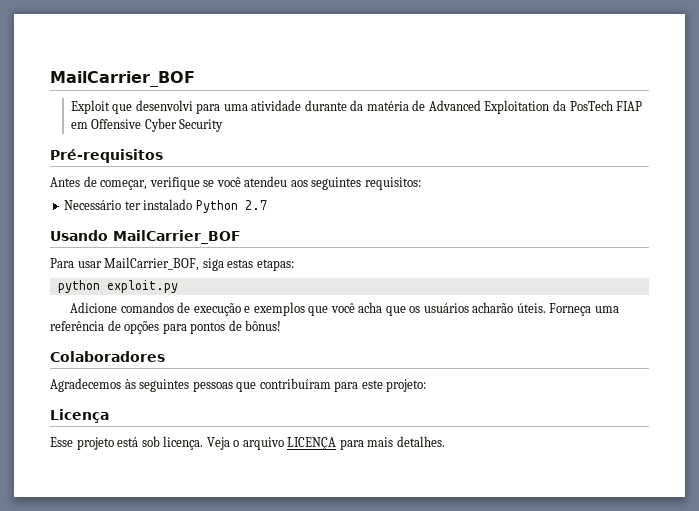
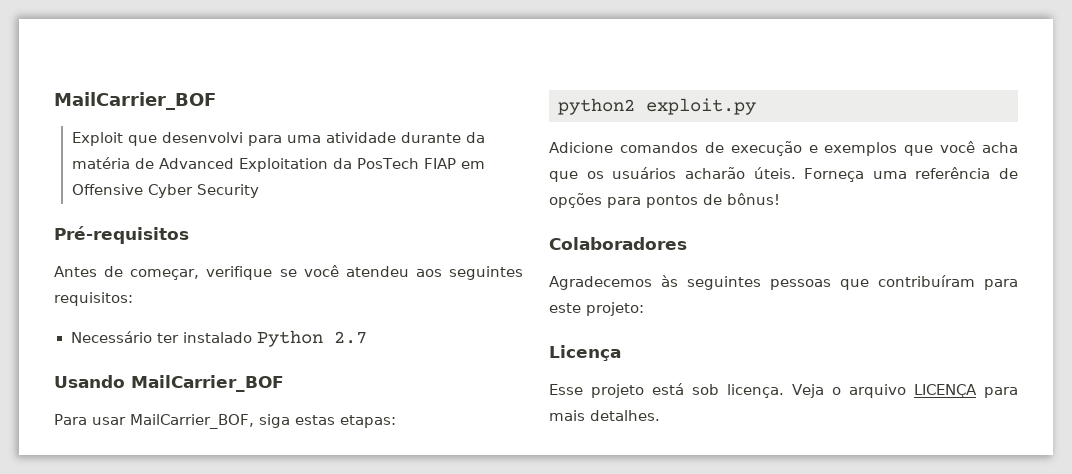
[57,280,100,293] python -> [558,98,635,115] python2

